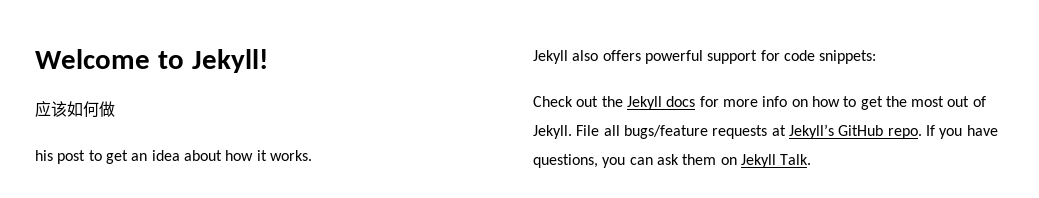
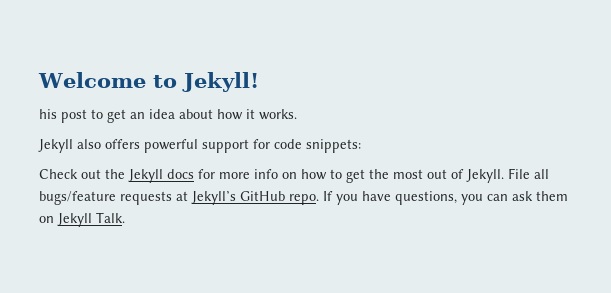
[35,100,115,117] // 应该如何做 -> (259, 82) none

